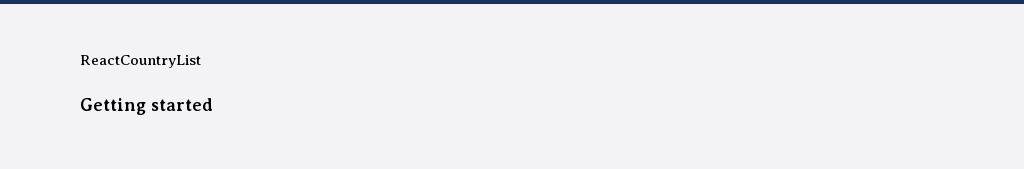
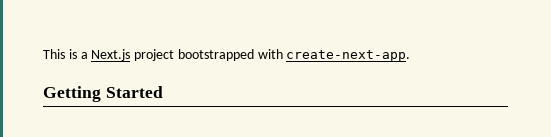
[80,55,201,68] ReactCountryList -> [43,49,411,62] This is a Next.js project bootstrapped with create-next-app.
[150,98,213,111] started -> [105,86,163,98] Started

